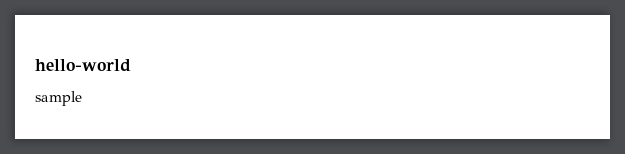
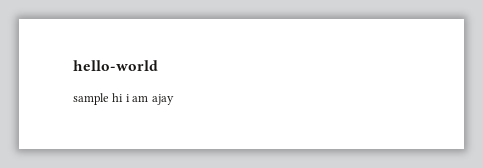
(82, 98) none -> [112,93,174,105] hi i am ajay

